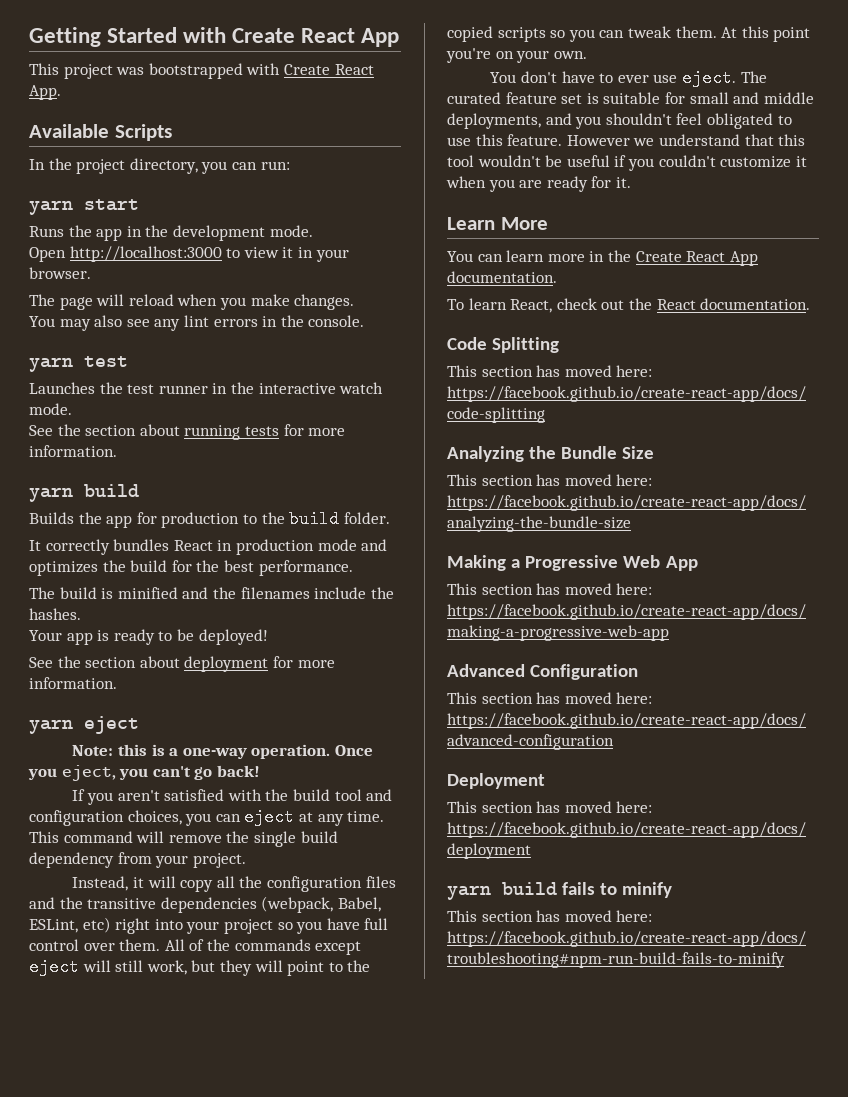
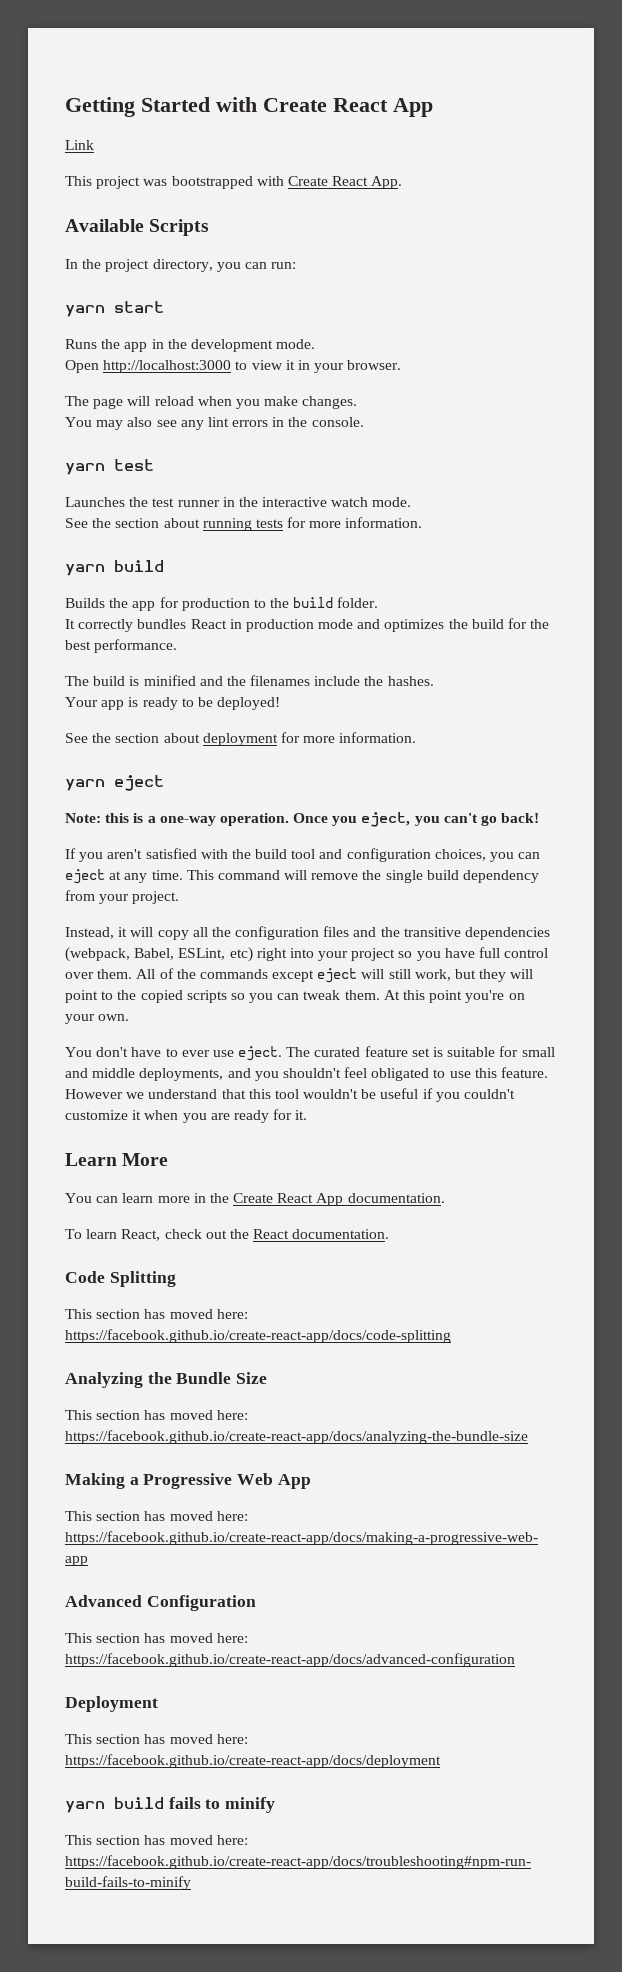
(400, 37) none -> [65,140,94,150] // Link

